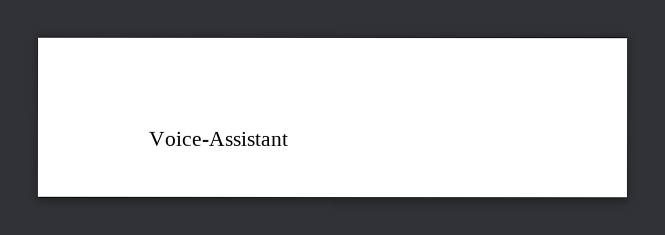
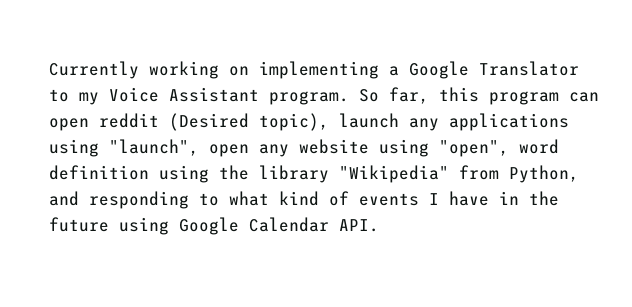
[148,131,288,146] Voice-Assistant -> [49,61,579,79] [49,87,599,105] [49,113,569,131] [49,139,559,157] [49,165,579,183] [49,191,559,209] [49,217,379,235] Currently working on implementing a Google Translator to my Voice Assistant program. So far, this program can open reddit (Desired topic), launch any applications using "launch", open any website using "open", word definition using the library "Wikipedia" from Python, and responding to what kind of events I have in the future using Google Calendar API.

